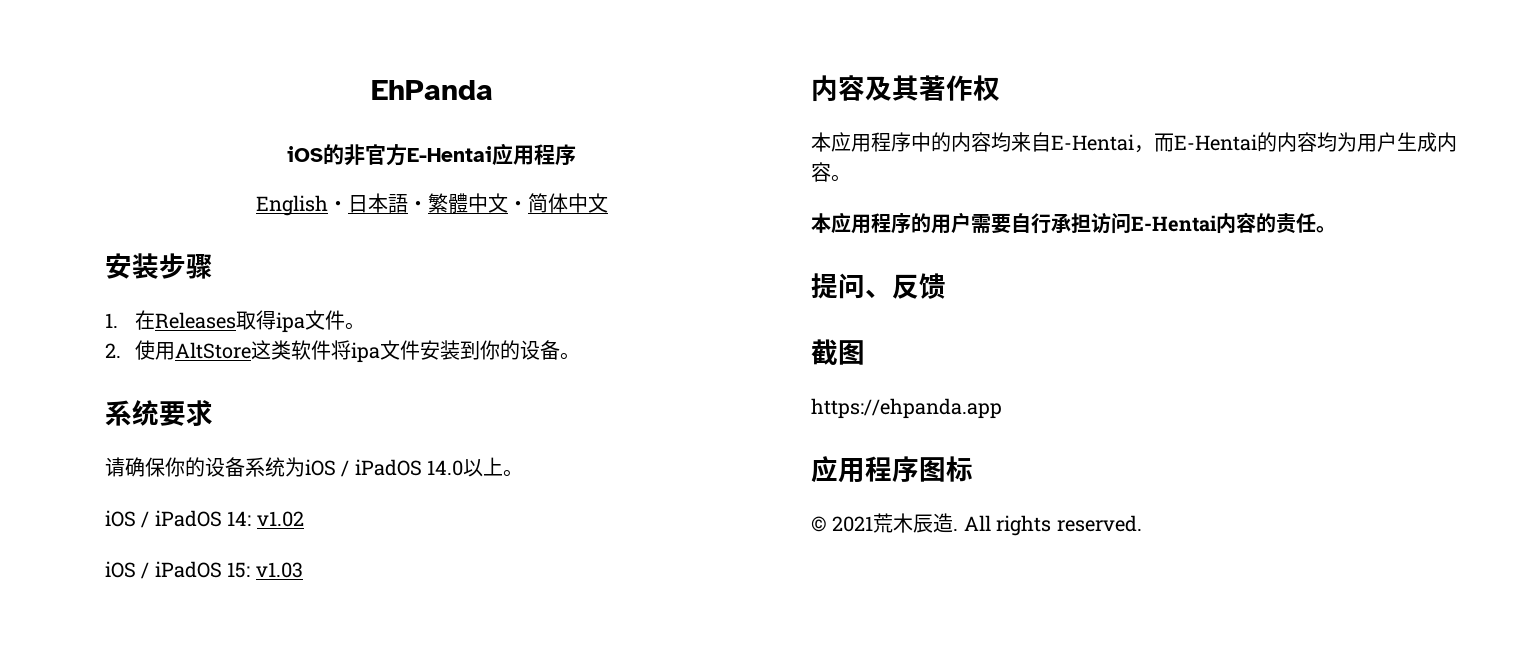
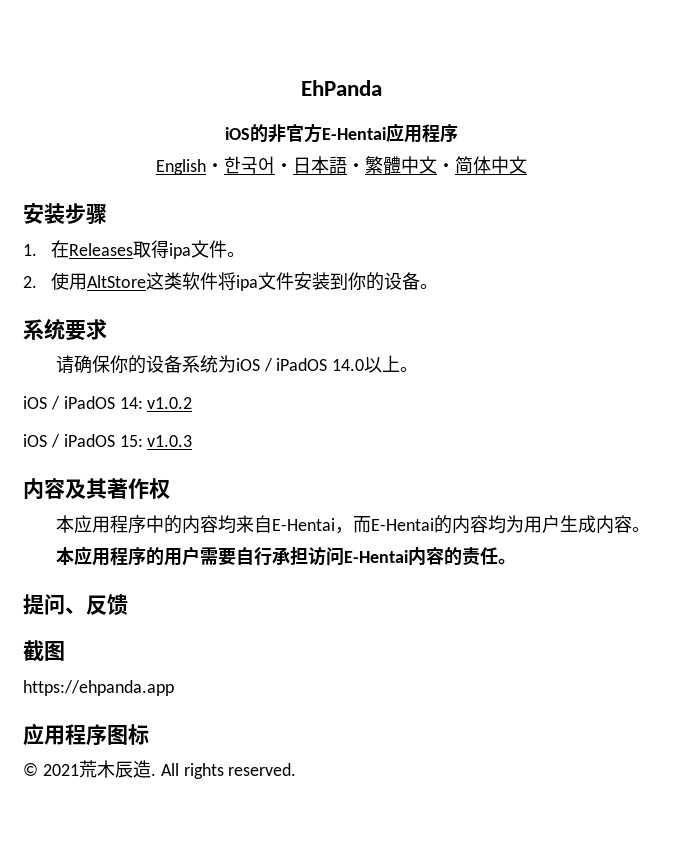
(348, 206) none -> [224,156,293,174] 한국어・
[256,511,304,527] v1.02 -> [147,397,193,409] v1.0.2
[255,562,303,578] v1.03 -> [147,435,193,447] v1.0.3

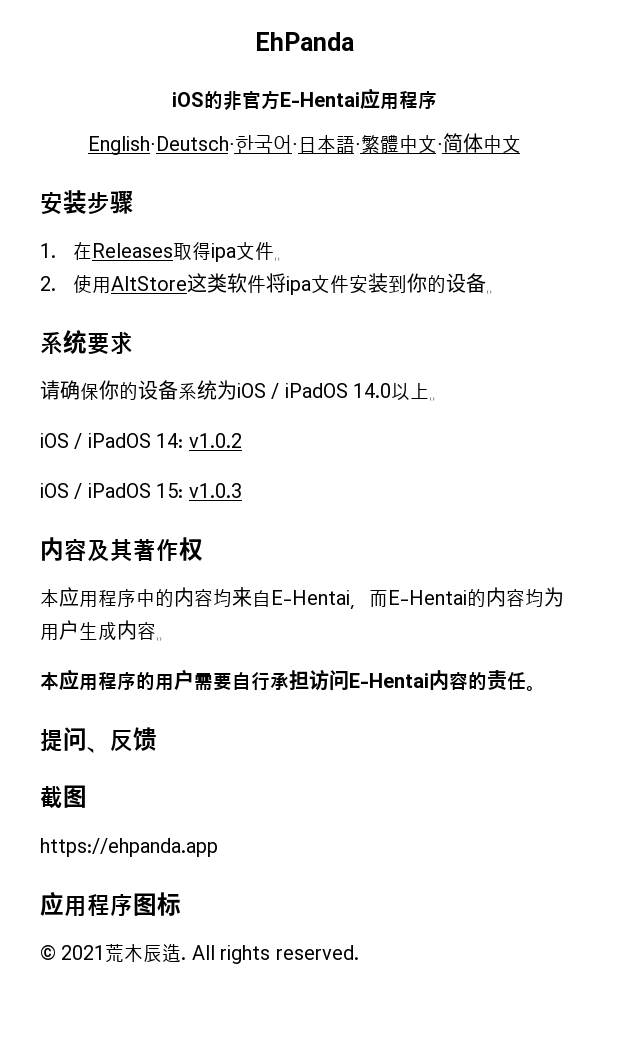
(224, 167) none -> [155,136,235,151] Deutsch・

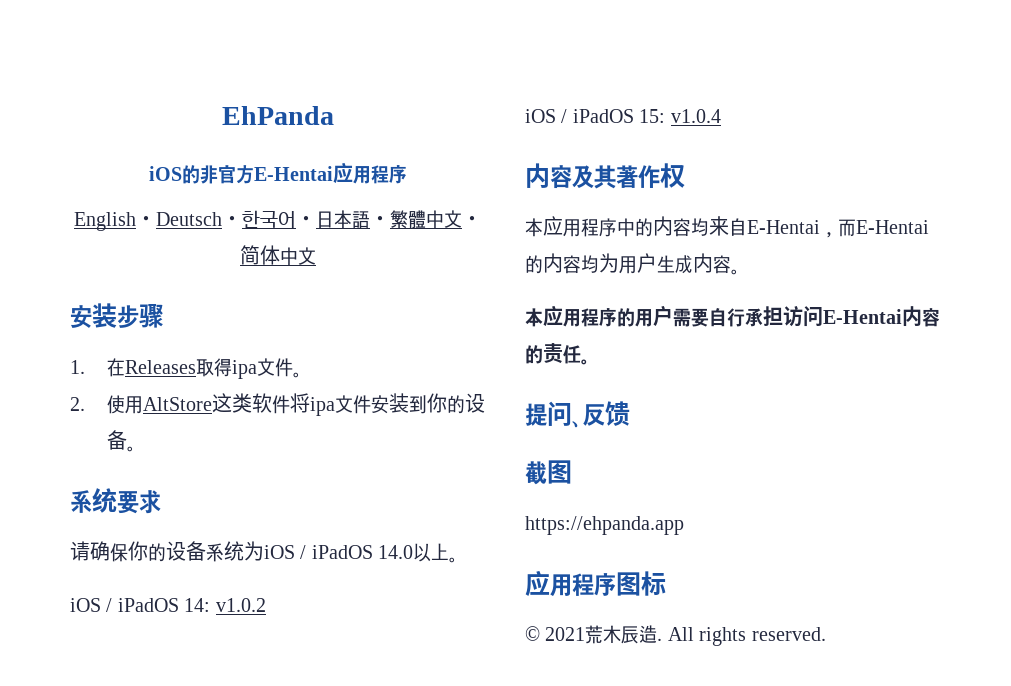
[188,483,242,498] v1.0.3 -> [670,109,721,123] v1.0.4

